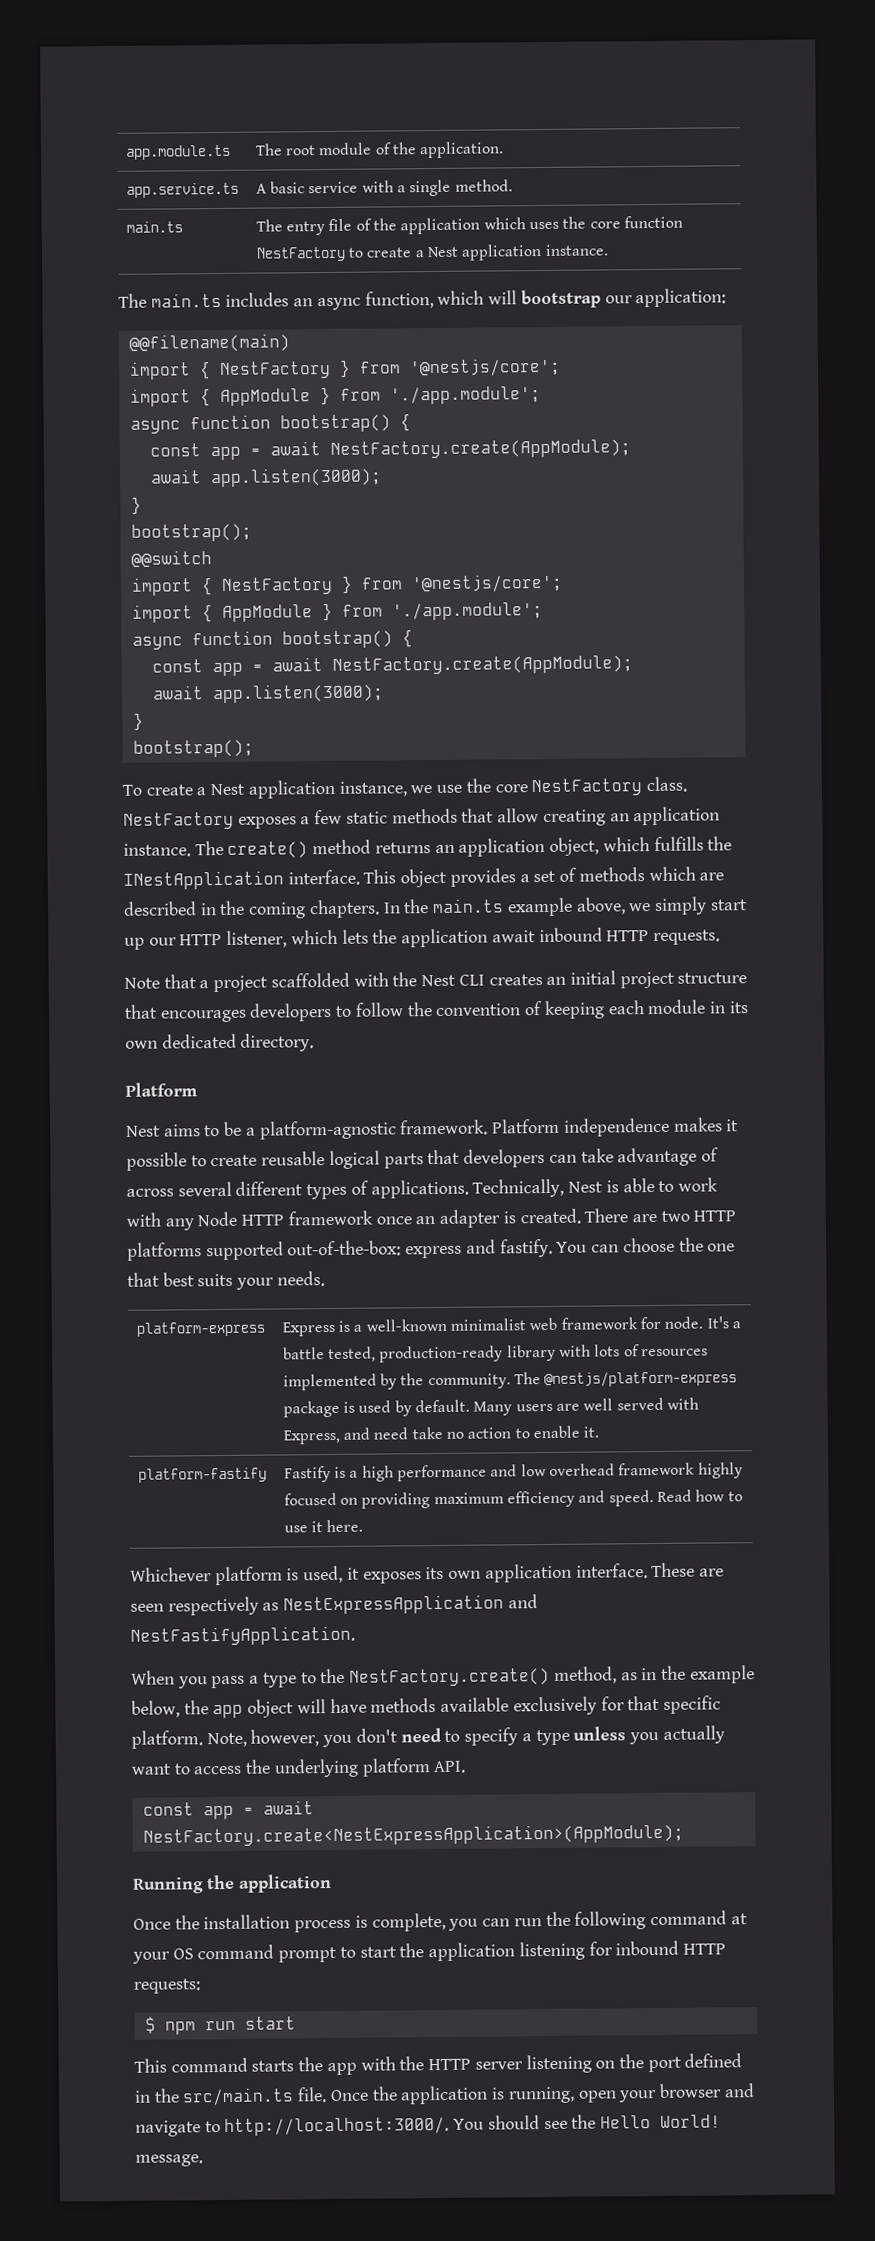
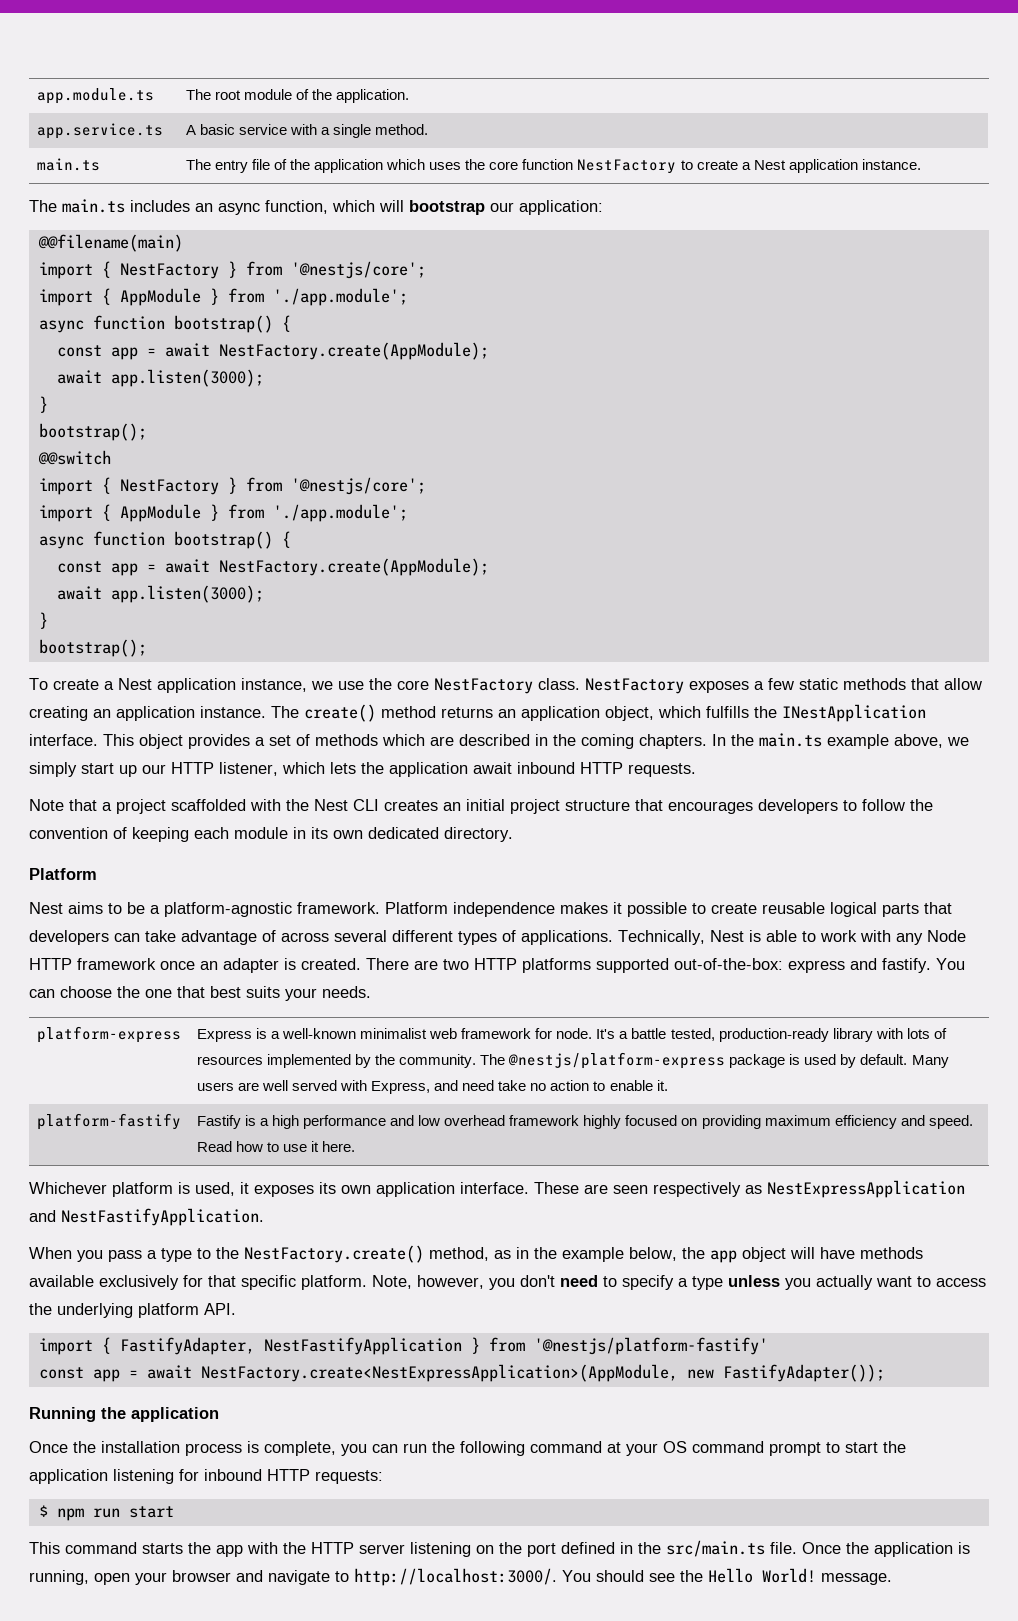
[142,1800,314,1820] [142,1823,684,1847] // const app = await NestFactory.create<NestExpressApplication>(AppModule); -> [38,1337,768,1355] [38,1364,885,1382] // import { FastifyAdapter, NestFastifyApplication } from '@nestjs/platform-fastify' // const app = await NestFactory.create<NestExpressApplication>(AppModule, new FastifyAdapter());

